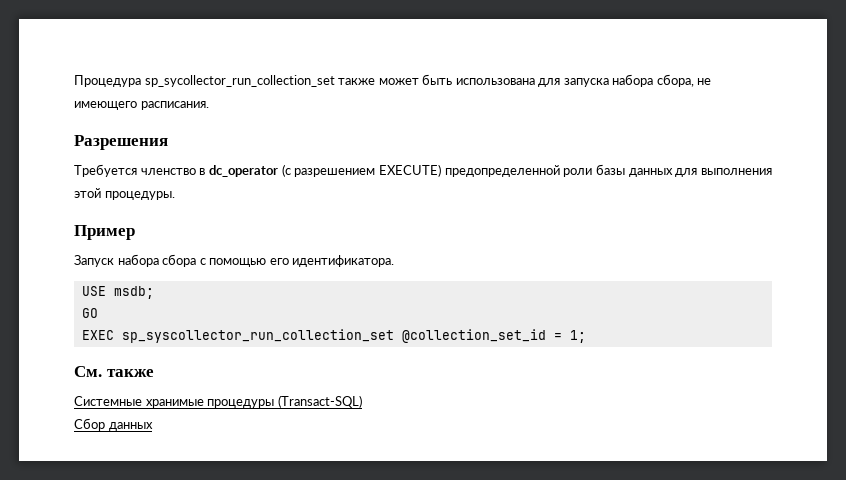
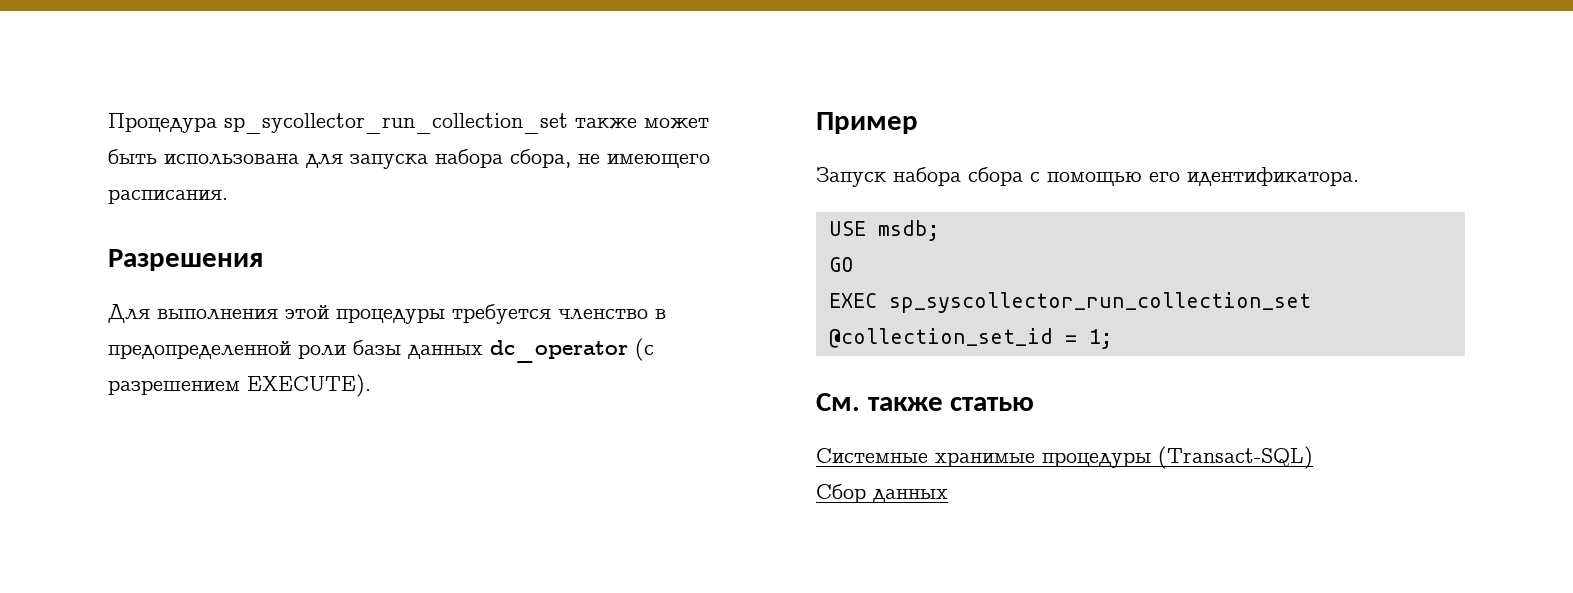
[74,164,772,177] [74,188,175,200] Требуется членство в dc_operator (с разрешением EXECUTE) предопределенной роли базы данных для выполнения этой процедуры. -> [108,304,666,324] [108,338,654,363] [108,374,371,397] Для выполнения этой процедуры требуется членство в предопределенной роли базы данных dc_operator (с разрешением EXECUTE).
(154, 373) none -> [950,397,1035,411] статью

